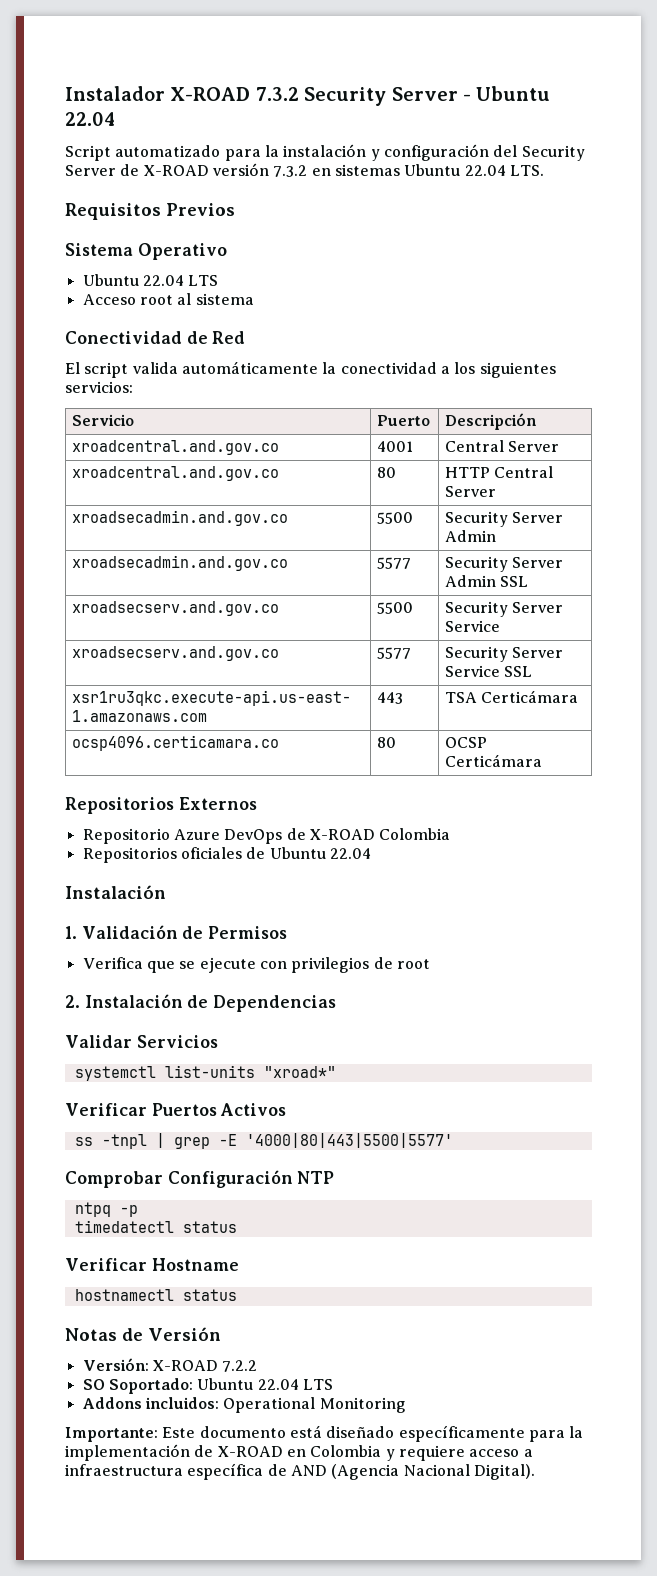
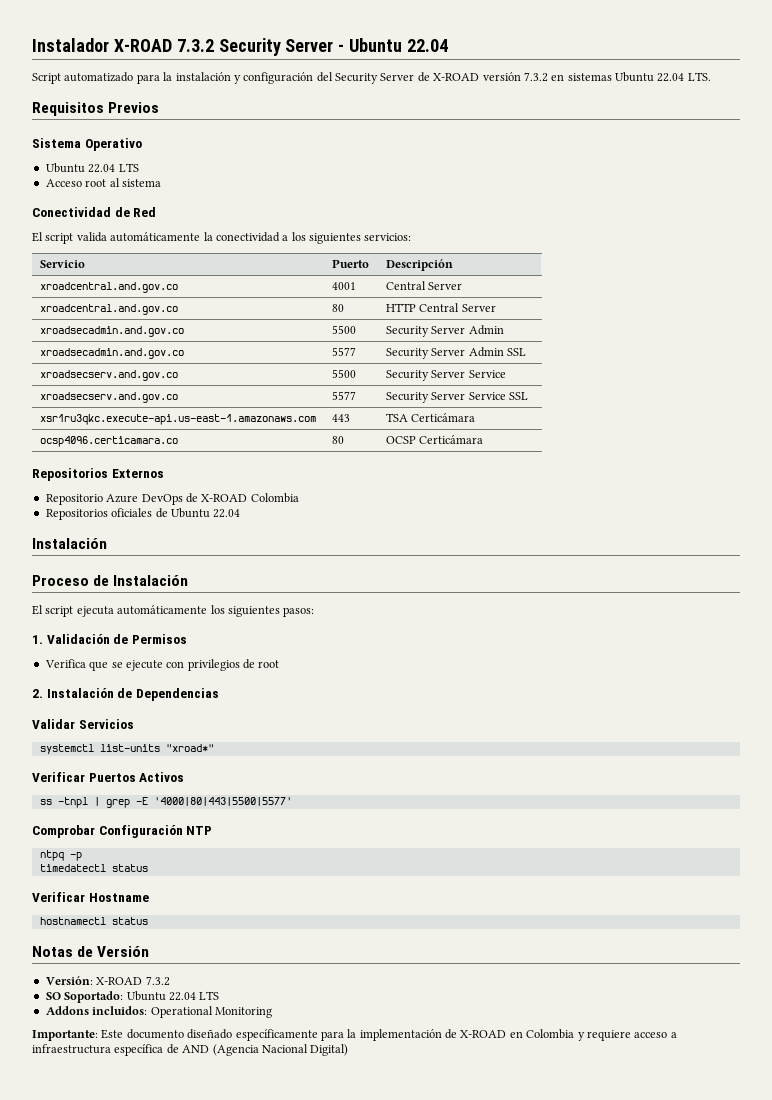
(166, 892) none -> [32,575,189,586] [32,605,315,617] // Proceso de Instalación // El script ejecuta automáticamente los siguientes pasos:
[222,1360,258,1372] 7.2.2 -> [145,976,170,986] 7.3.2
[289,1425,322,1438] está -> (184, 1034) none
[473,1464,535,1480] Digital). -> [310,1044,349,1056] Digital)

